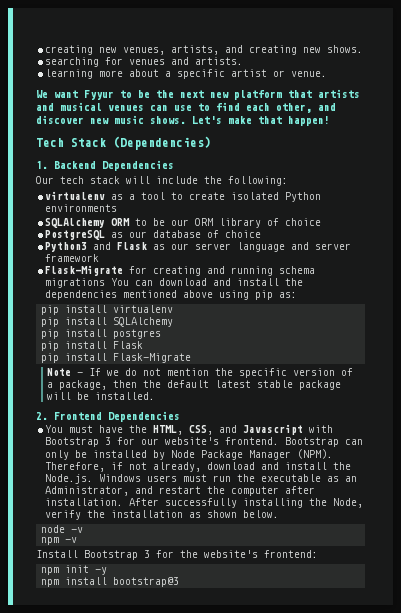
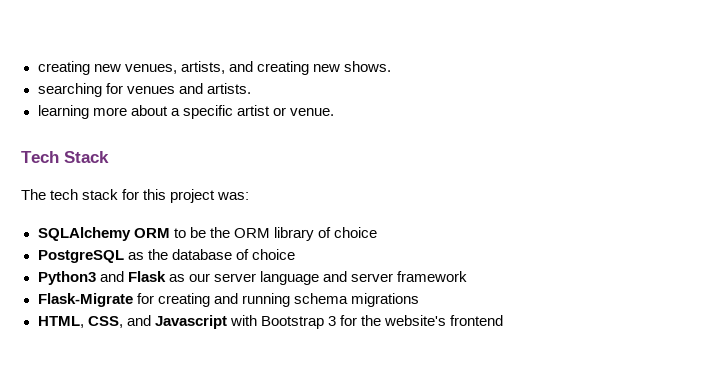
[36,89,360,100] [36,102,336,113] [36,115,330,126] [36,136,211,150] [36,160,174,171] [36,176,288,186] [45,191,322,202] [45,204,118,212] We want Fyyur to be the next new platform that artists and musical venues can use to find each other, and discover new music shows. Let's make that happen! // Tech Stack (Dependencies) // 1. Backend Dependencies // Our tech stack will include the following: // virtualenv as a tool to create isolated Python environments -> [21,151,109,163] [21,189,250,203] Tech Stack // The tech stack for this project was:
[171,219,190,226] our -> [209,227,230,238] the
[129,231,148,238] our -> [147,249,168,260] the
[111,278,304,286] [45,290,298,300] [41,305,174,315] [41,317,174,327] [41,329,162,339] [41,341,144,351] [41,353,192,363] [47,368,354,378] [47,380,342,390] [47,392,156,400] [36,411,180,422] [45,425,148,433] You can download and install the dependencies mentioned above using pip as: // pip install virtualenv // pip install SQLAlchemy // pip install postgres // pip install Flask // pip install Flask-Migrate // Note - If we do not mention the specific version of a package, then the default latest stable package will be installed. // 2. Frontend Dependencies // You must have the -> (419, 300) //
[141,437,364,447] [45,449,334,460] [45,462,352,472] [45,474,358,484] [45,486,316,496] [45,498,364,508] [45,510,280,520] [41,525,84,533] [41,537,78,545] [36,550,318,560] [41,565,108,575] [41,577,180,587] our website's frontend. Bootstrap can only be installed by Node Package Manager (NPM). Therefore, if not already, download and install the Node.js. Windows users must run the executable as an Administrator, and restart the computer after installation. After successfully installing the Node, verify the installation as shown below. // node -v // npm -v // Install Bootstrap 3 for the website's frontend: // npm init -y // npm install bootstrap@3 -> [360,315,504,326] the website's frontend

